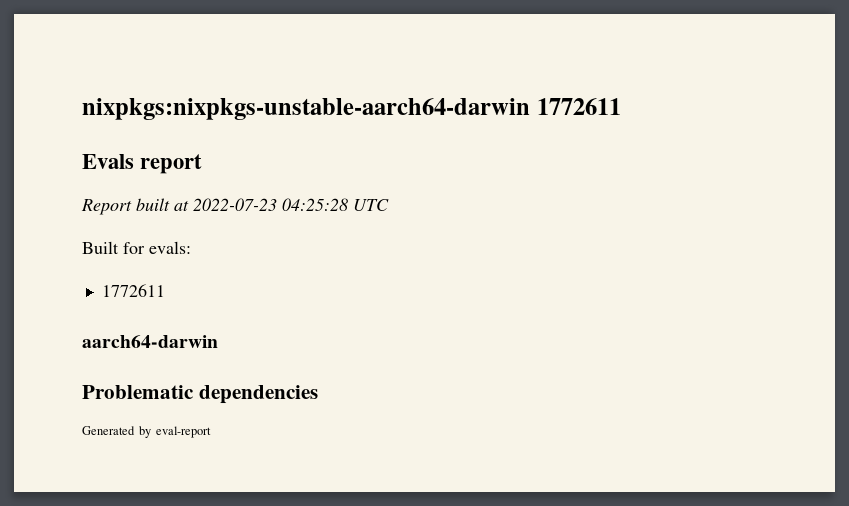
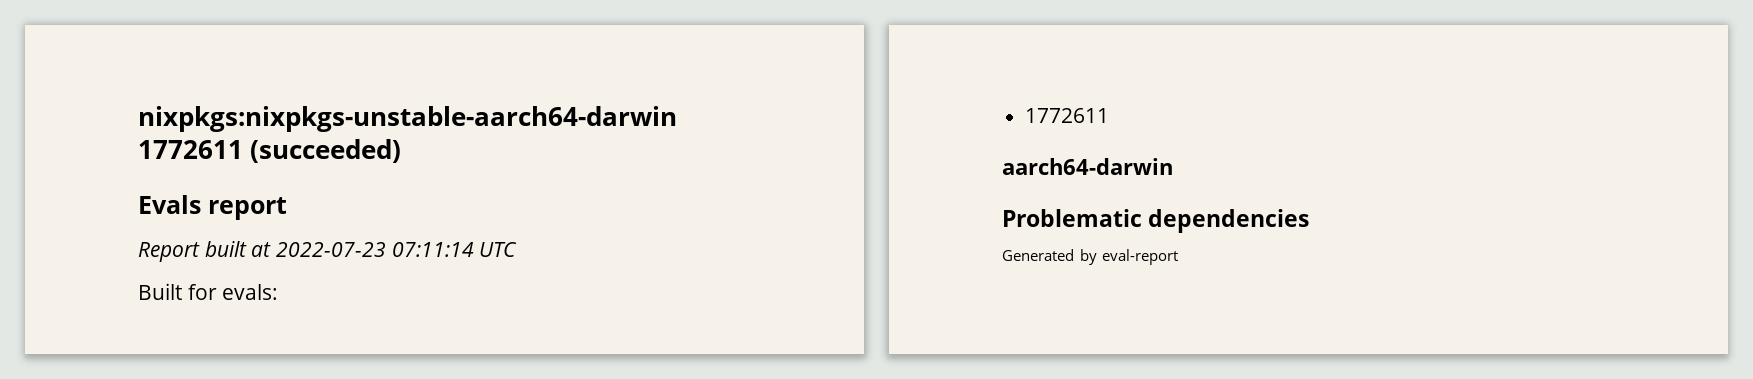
(621, 106) none -> [250,139,401,163] (succeeded)
[282,198,348,211] 04:25:28 -> [391,242,474,257] 07:11:14

